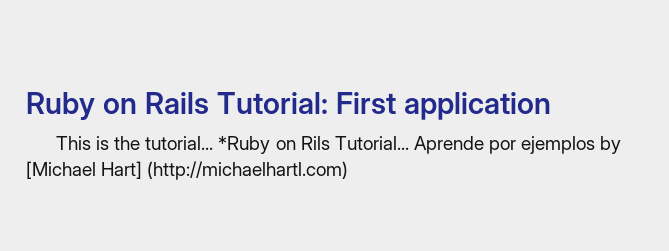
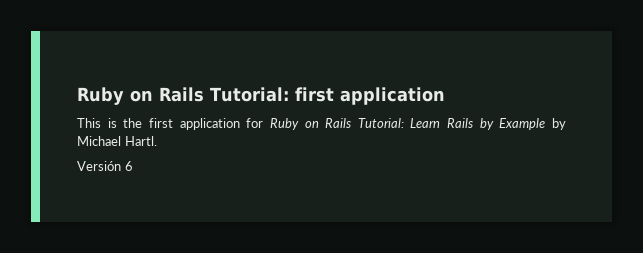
[26,92,396,120] Ruby on Rails Tutorial: First -> [77,87,334,105] Ruby on Rails Tutorial: first
[145,136,622,154] [26,161,349,180] tutorial... *Ruby on Rils Tutorial... Aprende por ejemplos by [Michael Hart] (http://michaelhartl.com) -> [148,118,567,130] [77,136,157,146] [77,161,133,171] first application for Ruby on Rails Tutorial: Learn Rails by Example by Michael Hartl. // Versión 6

